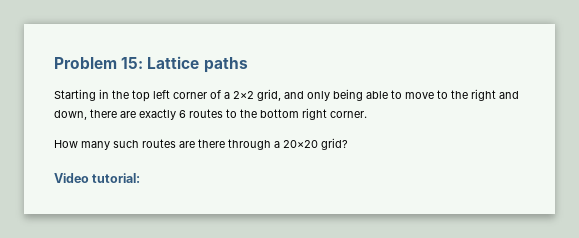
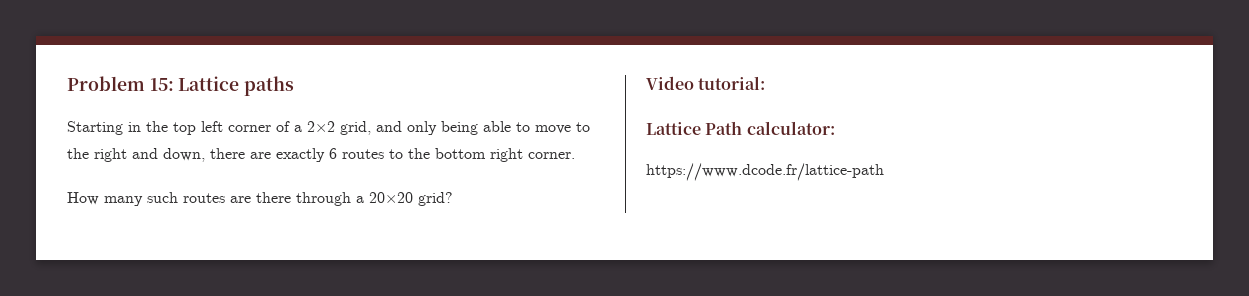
(141, 178) none -> [646,121,835,135] [646,163,884,181] // Lattice Path calculator: // https://www.dcode.fr/lattice-path

